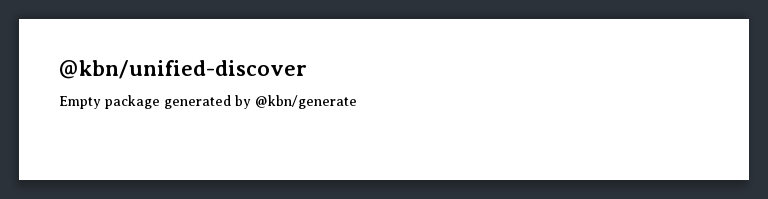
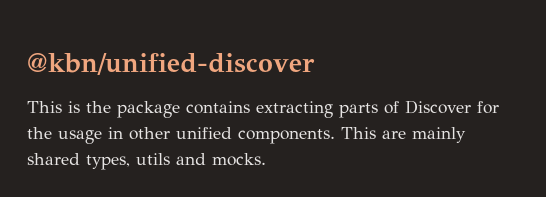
[59,95,357,109] Empty package generated by @kbn/generate -> [27,100,499,118] [27,127,466,144] [27,153,266,170] This is the package contains extracting parts of Discover for the usage in other unified components. This are mainly shared types, utils and mocks.

